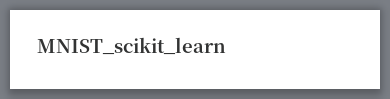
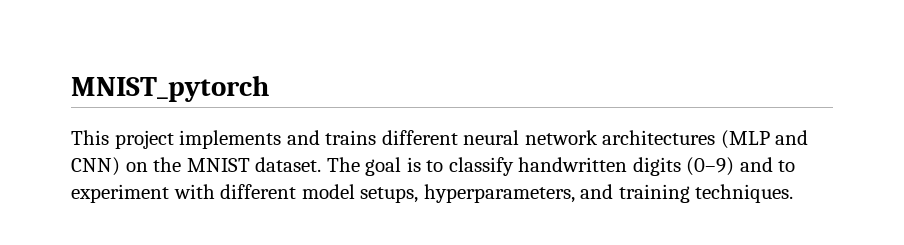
[37,37,226,55] MNIST_scikit_learn -> [71,75,269,102] [71,130,809,149] [71,157,796,176] [71,184,794,203] MNIST_pytorch // This project implements and trains different neural network architectures (MLP and CNN) on the MNIST dataset. The goal is to classify handwritten digits (0–9) and to experiment with different model setups, hyperparameters, and training techniques.

